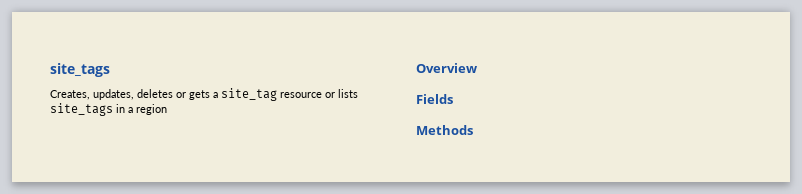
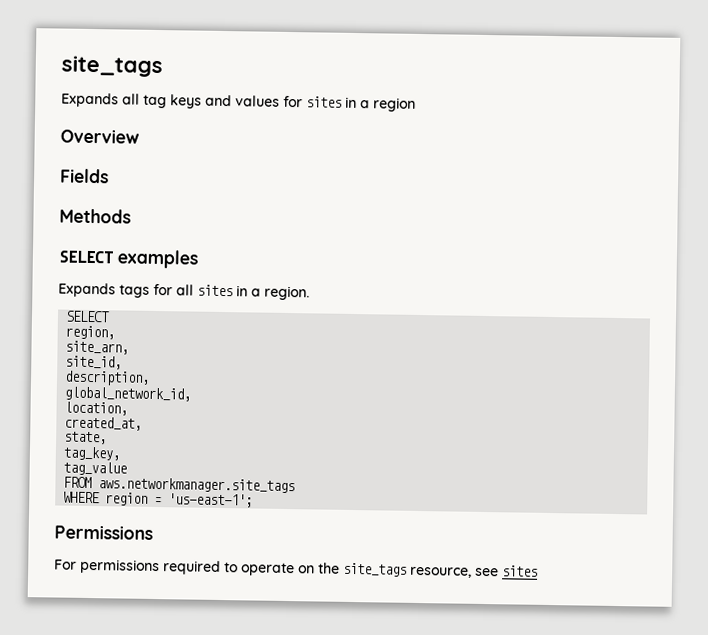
[50,88,358,101] [50,103,113,116] Creates, updates, deletes or gets a site_tag resource or lists site_tags -> [61,92,342,109] Expands all tag keys and values for sites
(473, 130) none -> [58,249,198,269] [58,282,310,301] [65,310,111,323] [65,325,116,340] [65,340,130,355] [65,355,123,370] [64,370,151,386] [64,386,192,402] [64,401,129,416] [64,416,143,431] [64,431,108,445] [63,446,121,461] [63,461,128,476] [63,476,296,494] [63,491,254,508] [54,524,153,540] [54,558,538,578] // SELECT examples // Expands tags for all sites in a region. // SELECT // region, // site_arn, // site_id, // description, // global_network_id, // location, // created_at, // state, // tag_key, // tag_value // FROM aws.networkmanager.site_tags // WHERE region = 'us-east-1'; // Permissions // For permissions required to operate on the site_tags resource, see sites

